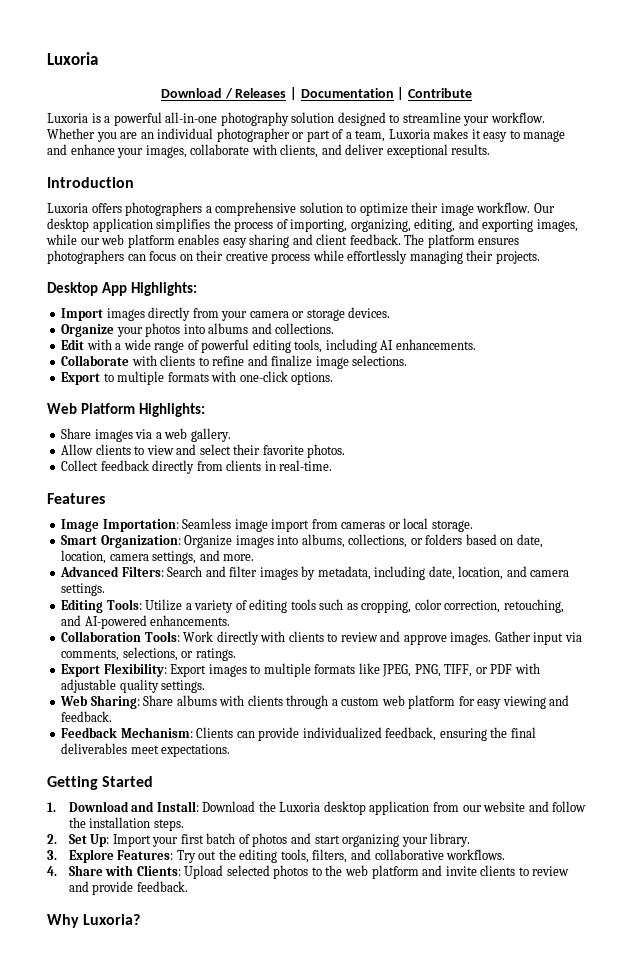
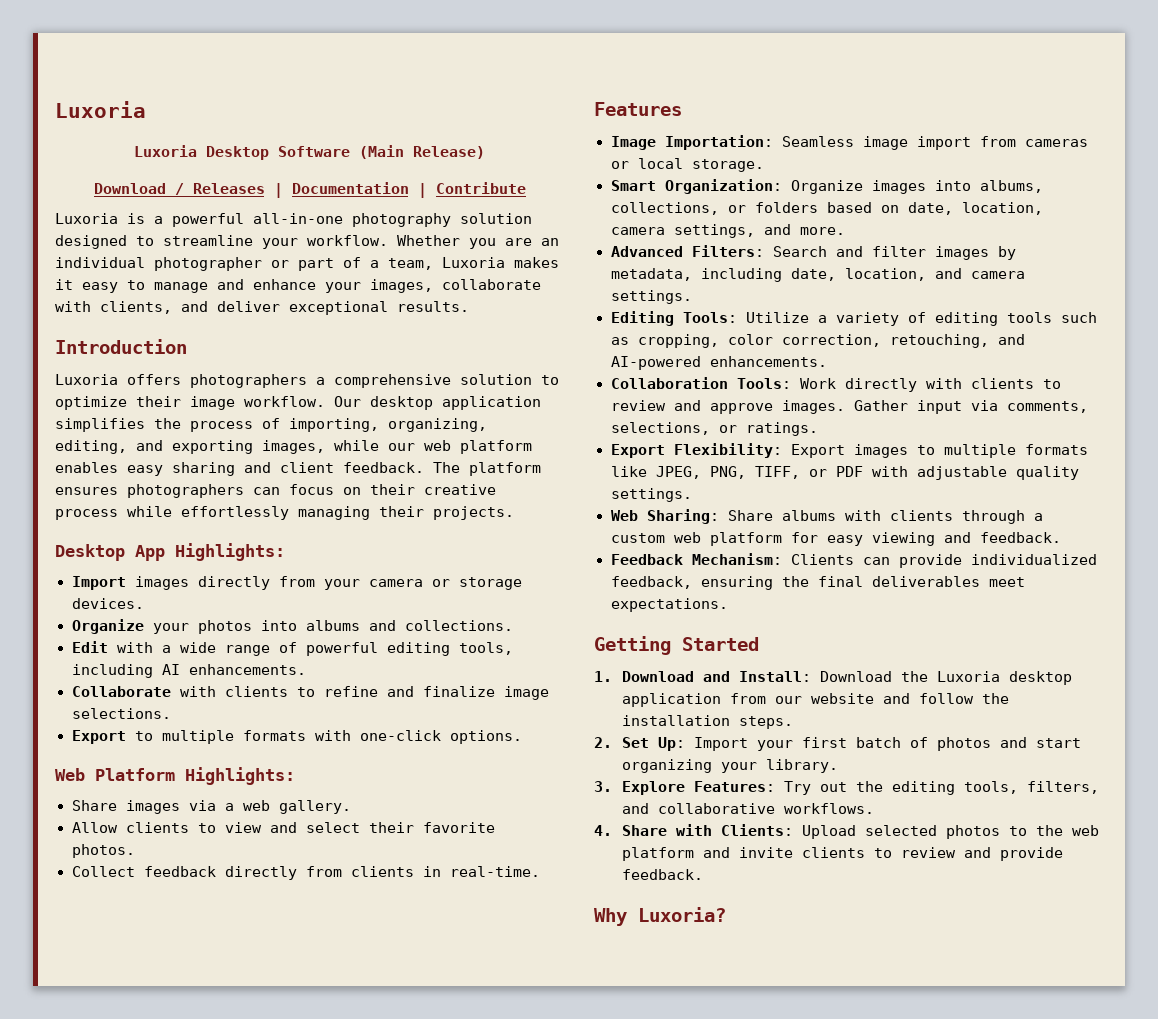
[47,52,98,65] Luxoria -> [55,101,146,118] [134,145,485,160] Luxoria // Luxoria Desktop Software (Main Release)

